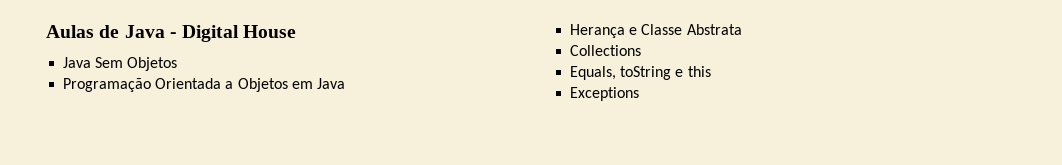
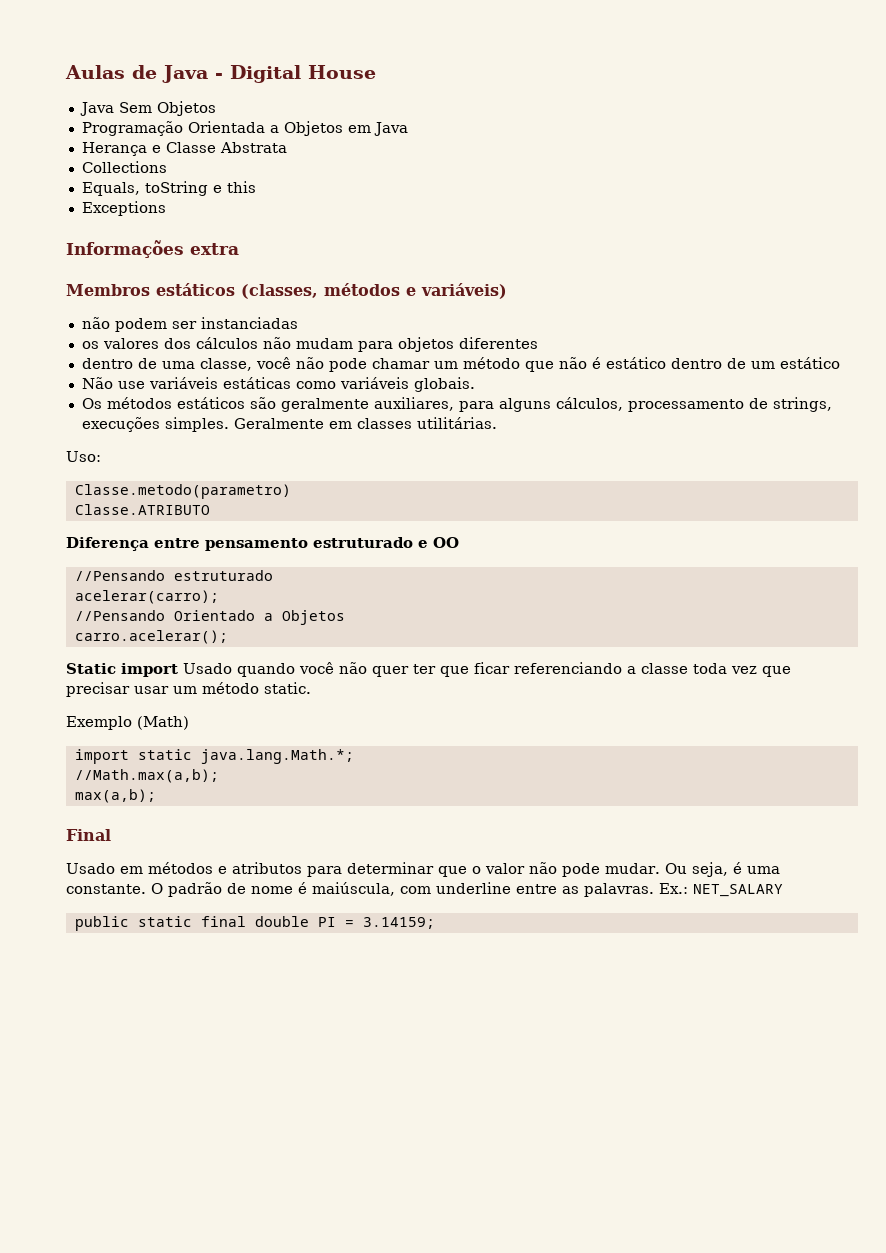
(640, 94) none -> [66,240,239,258] [66,283,507,299] [81,317,298,332] [81,337,538,352] [81,357,840,372] [81,377,475,392] [81,397,832,412] [81,417,497,432] [66,451,101,462] [74,484,291,499] [74,504,210,515] [66,537,459,551] [74,570,273,581] [74,590,219,604] [74,610,345,625] [74,630,228,644] [66,662,791,677] [66,682,311,697] [66,716,189,730] [74,749,354,764] [74,769,219,783] [74,789,156,803] [66,829,111,841] [66,862,780,877] [66,882,783,897] [74,916,435,931] // Informações extra // Membros estáticos (classes, métodos e variáveis) // não podem ser instanciadas // os valores dos cálculos não mudam para objetos diferentes // dentro de uma classe, você não pode chamar um método que não é estático dentro de um estático // Não use variáveis estáticas como variáveis globais. // Os métodos estáticos são geralmente auxiliares, para alguns cálculos, processamento de strings, execuções simples. Geralmente em classes utilitárias. // Uso: // Classe.metodo(parametro) // Classe.ATRIBUTO // Diferença entre pensamento estruturado e OO // //Pensando estruturado // acelerar(carro); // //Pensando Orientado a Objetos // carro.acelerar(); // Static import Usado quando você não quer ter que ficar referenciando a classe toda vez que precisar usar um método static. // Exemplo (Math) // import static java.lang.Math.*; // //Math.max(a,b); // max(a,b); // Final // Usado em métodos e atributos para determinar que o valor não pode mudar. Ou seja, é uma constante. O padrão de nome é maiúscula, com underline entre as palavras. Ex.: NET_SALARY // public static final double PI = 3.14159;

